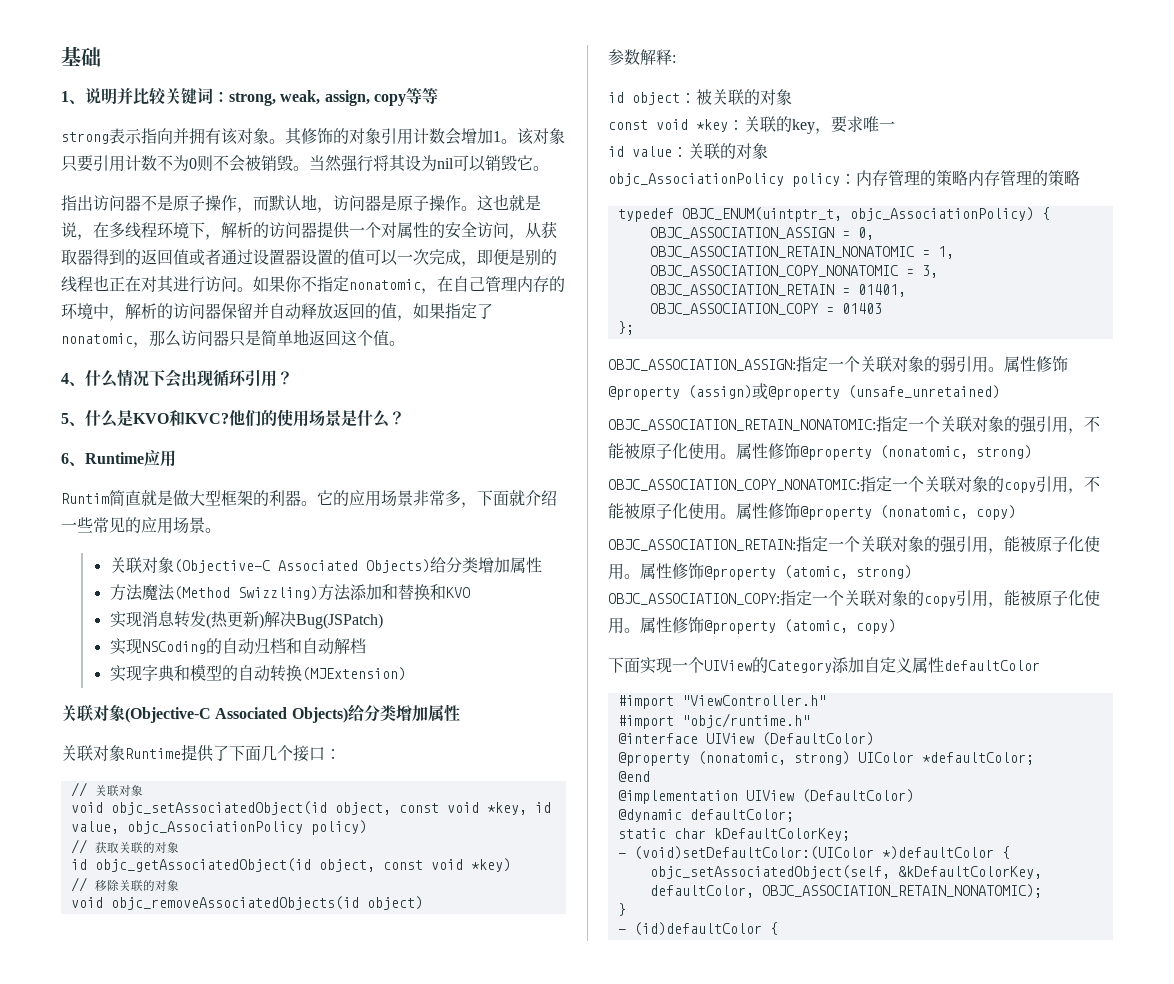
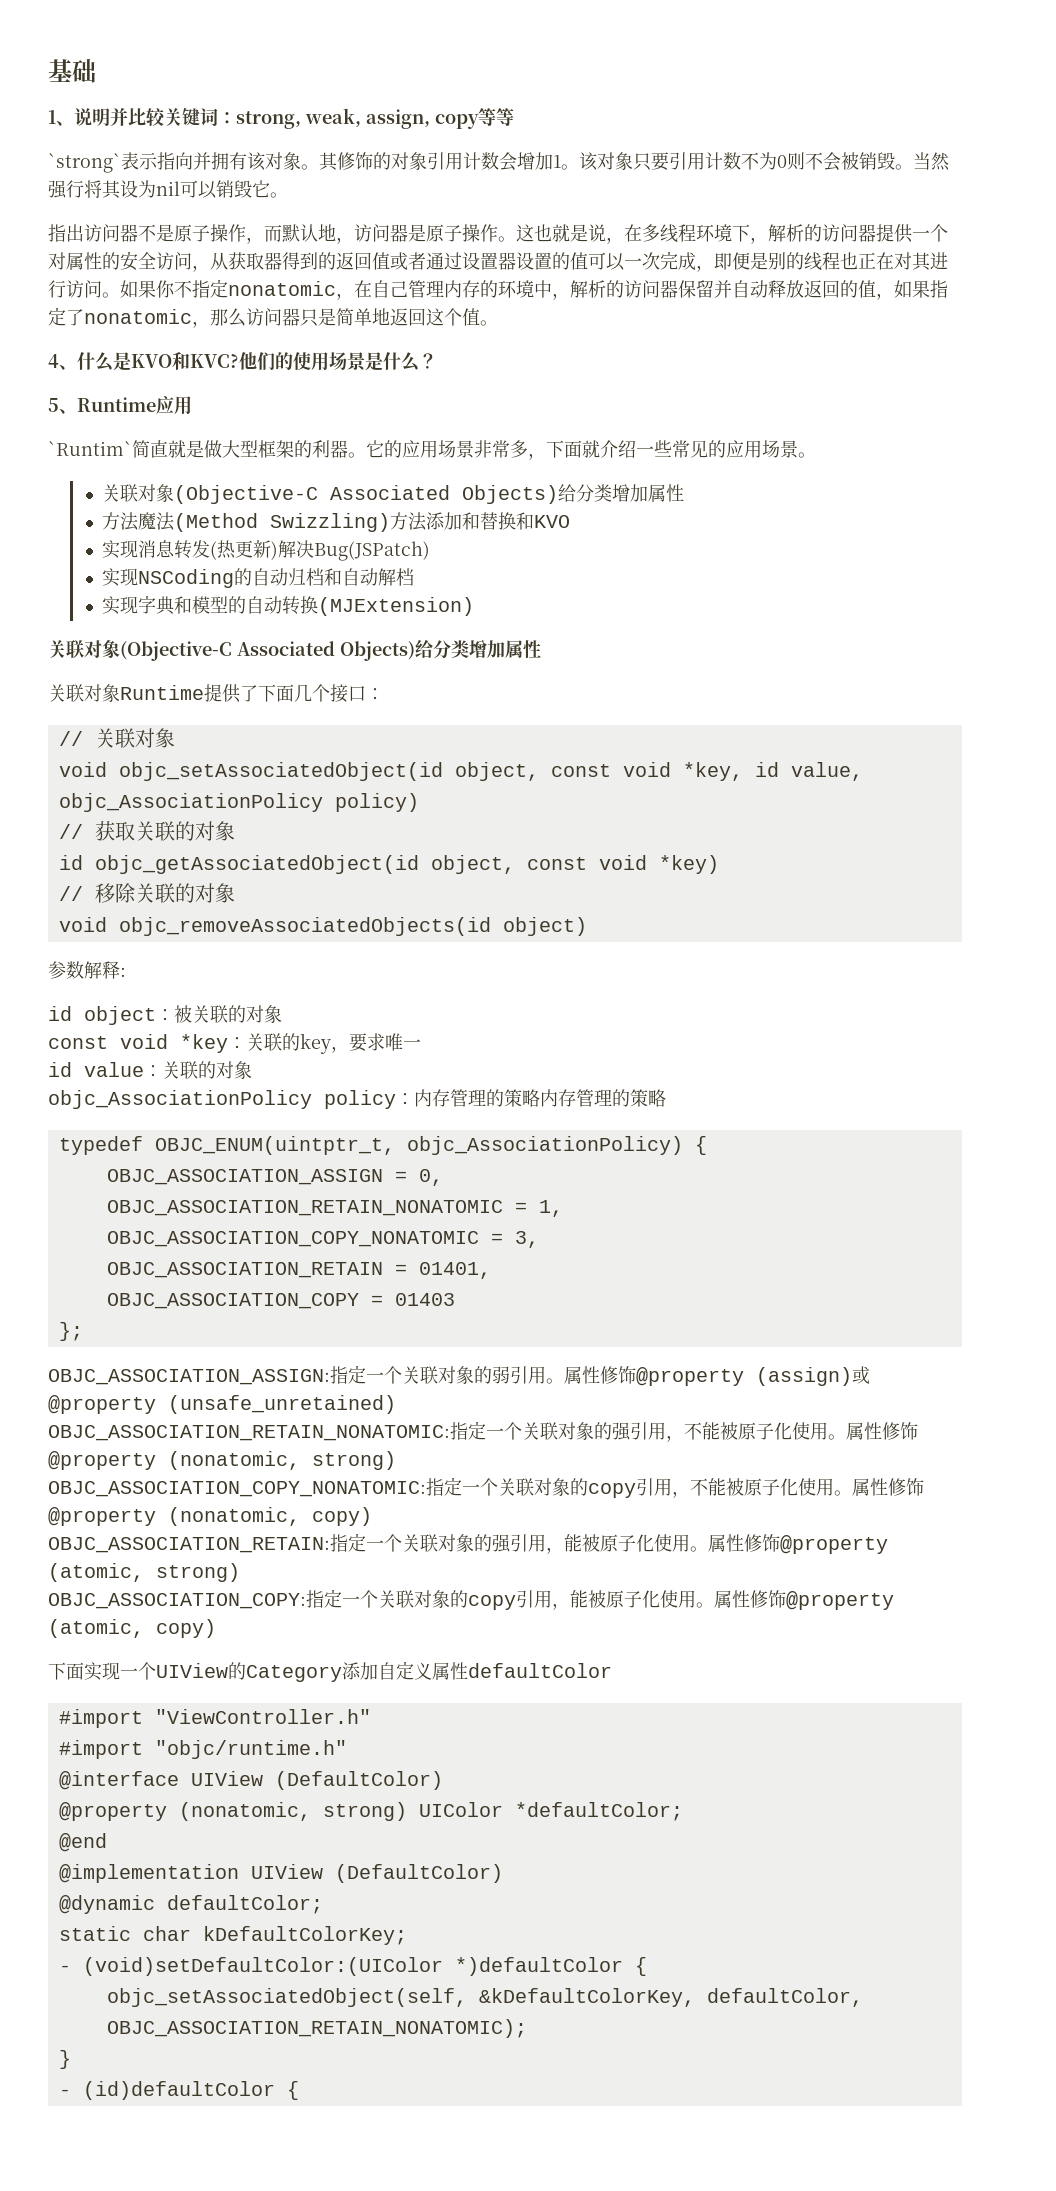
[61,132,109,144] strong -> [48,153,121,173] `strong`
[117,369,293,388] [61,410,118,427] 情况下会出现循环引用？ // 5、什么 -> (114, 361) none
[61,453,69,464] 6 -> [48,398,59,412] 5
[61,493,109,504] Runtim -> [48,441,132,456] `Runtim`

